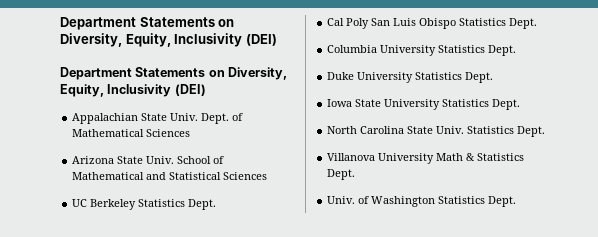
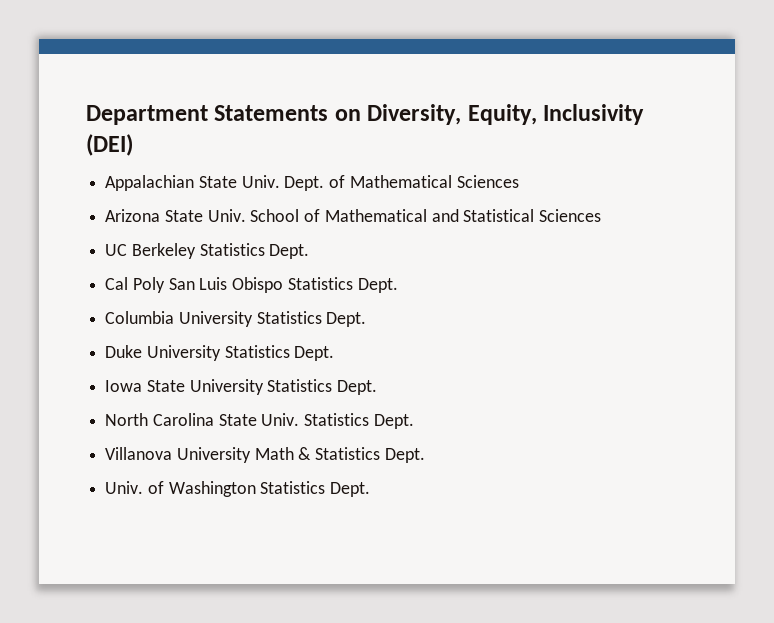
[60,17,235,30] [60,33,277,47] [60,67,288,80] [60,84,206,97] Department Statements on Diversity, Equity, Inclusivity (DEI) // Department Statements on Diversity, Equity, Inclusivity (DEI) -> [86,104,645,125] [86,134,133,156] Department Statements on Diversity, Equity, Inclusivity (DEI)

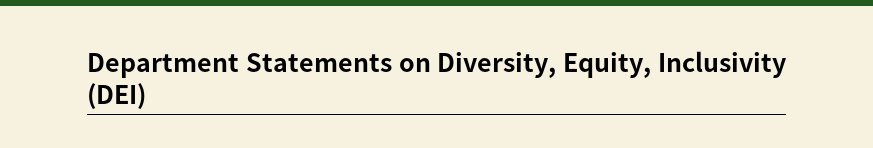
[105,175,519,191] [105,209,602,222] [105,243,310,259] [105,277,398,293] [105,311,367,327] [105,345,335,361] [105,379,378,395] [105,413,414,429] [105,447,425,463] [105,481,371,497] // Appalachian State Univ. Dept. of Mathematical Sciences // Arizona State Univ. School of Mathematical and Statistical Sciences // UC Berkeley Statistics Dept. // Cal Poly San Luis Obispo Statistics Dept. // Columbia University Statistics Dept. // Duke University Statistics Dept. // Iowa State University Statistics Dept. // North Carolina State Univ. Statistics Dept. // Villanova University Math & Statistics Dept. // Univ. of Washington Statistics Dept. -> (146, 96) none

